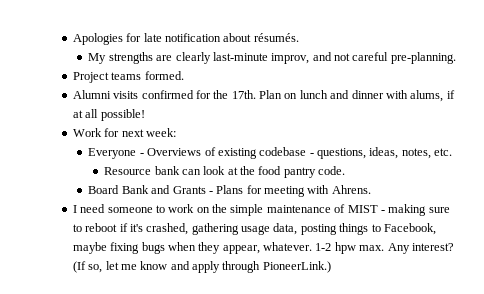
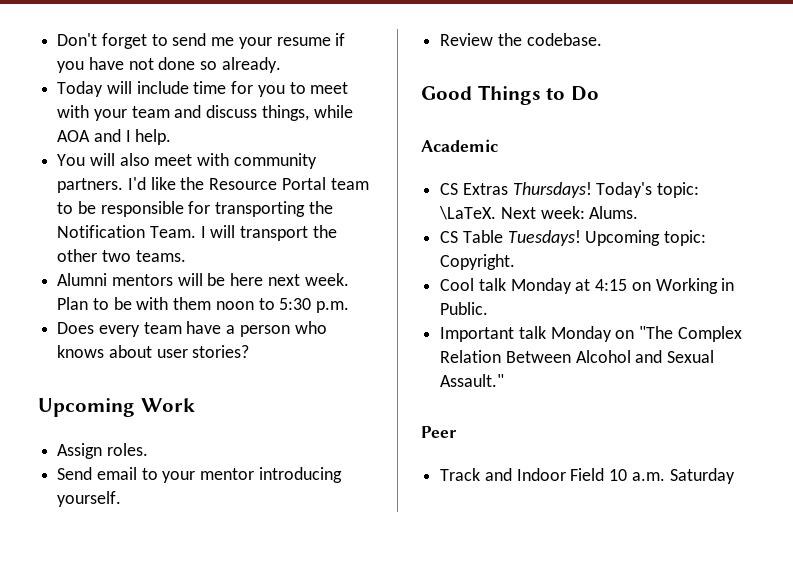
[72,33,299,45] [88,52,456,64] [72,71,184,83] [72,90,455,102] [72,109,145,121] [72,128,176,137] [88,147,453,159] [104,166,346,178] [88,185,371,197] [72,204,450,216] [72,223,436,235] [72,242,454,254] [72,261,331,273] Apologies for late notification about résumés. // My strengths are clearly last-minute improv, and not careful pre-planning. // Project teams formed. // Alumni visits confirmed for the 17th. Plan on lunch and dinner with alums, if at all possible! // Work for next week: // Everyone - Overviews of existing codebase - questions, ideas, notes, etc. // Resource bank can look at the food pantry code. // Board Bank and Grants - Plans for meeting with Ahrens. // I need someone to work on the simple maintenance of MIST - making sure to reboot if it's crashed, gathering usage data, posting things to Facebook, maybe fixing bugs when they appear, whatever. 1-2 hpw max. Any interest? (If so, let me know and apply through PioneerLink.) -> [57,33,346,49] [57,57,281,73] [57,81,349,97] [57,105,353,121] [57,129,172,145] [57,153,317,169] [57,177,369,193] [57,201,333,217] [57,225,337,241] [57,249,186,262] [57,273,349,286] [57,297,350,313] [57,321,327,337] [57,345,250,358] [38,398,195,417] [57,443,148,459] [57,467,342,483] [57,491,122,507] [440,33,602,46] [421,85,599,105] [421,139,498,152] [440,182,700,198] [439,206,639,220] [440,230,707,246] [440,254,516,270] [440,278,735,294] [440,302,489,315] [440,326,742,342] [440,350,715,363] [440,374,505,387] [421,426,457,438] [440,468,735,484] Don't forget to send me your resume if you have not done so already. // Today will include time for you to meet with your team and discuss things, while AOA and I help. // You will also meet with community partners. I'd like the Resource Portal team to be responsible for transporting the Notification Team. I will transport the other two teams. // Alumni mentors will be here next week. Plan to be with them noon to 5:30 p.m. // Does every team have a person who knows about user stories? // Upcoming Work // Assign roles. // Send email to your mentor introducing yourself. // Review the codebase. // Good Things to Do // Academic // CS Extras Thursdays! Today's topic: \LaTeX. Next week: Alums. // CS Table Tuesdays! Upcoming topic: Copyright. // Cool talk Monday at 4:15 on Working in Public. // Important talk Monday on "The Complex Relation Between Alcohol and Sexual Assault." // Peer // Track and Indoor Field 10 a.m. Saturday

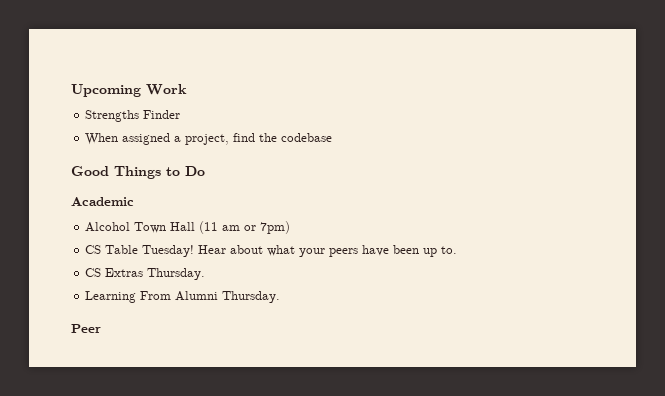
[57,33,346,49] [57,57,281,73] [57,81,349,97] [57,105,353,121] [57,129,172,145] [57,153,317,169] [57,177,369,193] [57,201,333,217] [57,225,337,241] [57,249,186,262] [57,273,349,286] [57,297,350,313] [57,321,327,337] [57,345,250,358] [38,398,195,417] [57,443,148,459] [57,467,342,483] [57,491,122,507] [440,33,602,46] Don't forget to send me your resume if you have not done so already. // Today will include time for you to meet with your team and discuss things, while AOA and I help. // You will also meet with community partners. I'd like the Resource Portal team to be responsible for transporting the Notification Team. I will transport the other two teams. // Alumni mentors will be here next week. Plan to be with them noon to 5:30 p.m. // Does every team have a person who knows about user stories? // Upcoming Work // Assign roles. // Send email to your mentor introducing yourself. // Review the codebase. -> [71,84,187,97] [85,110,181,122] [85,133,333,145] Upcoming Work // Strengths Finder // When assigned a project, find the codebase
[440,182,700,198] [439,206,639,220] [440,230,707,246] [440,254,516,270] [440,278,735,294] [440,302,489,315] [440,326,742,342] [440,350,715,363] [440,374,505,387] [421,426,457,438] [440,468,735,484] CS Extras Thursdays! Today's topic: \LaTeX. Next week: Alums. // CS Table Tuesdays! Upcoming topic: Copyright. // Cool talk Monday at 4:15 on Working in Public. // Important talk Monday on "The Complex Relation Between Alcohol and Sexual Assault." // Peer // Track and Indoor Field 10 a.m. Saturday -> [85,221,291,234] [85,245,458,257] [85,268,206,280] [85,291,281,303] [71,324,101,333] Alcohol Town Hall (11 am or 7pm) // CS Table Tuesday! Hear about what your peers have been up to. // CS Extras Thursday. // Learning From Alumni Thursday. // Peer

